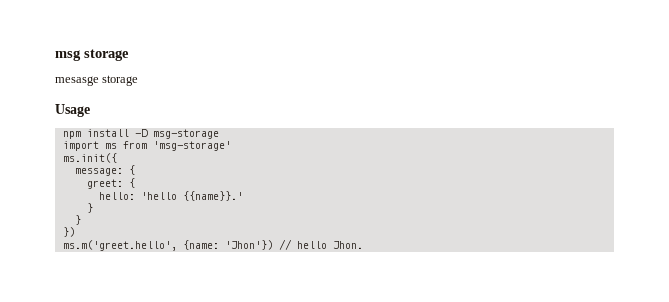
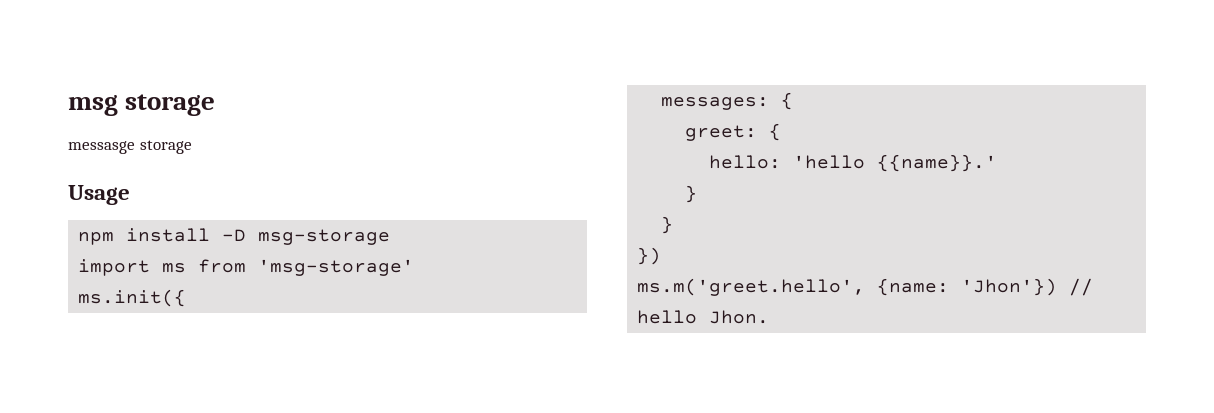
[55,76,99,86] mesasge -> [68,141,135,154] messasge
[74,168,123,176] message: -> [661,97,770,110] messages:

